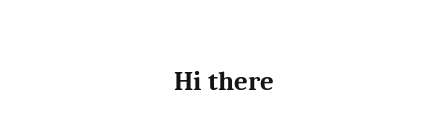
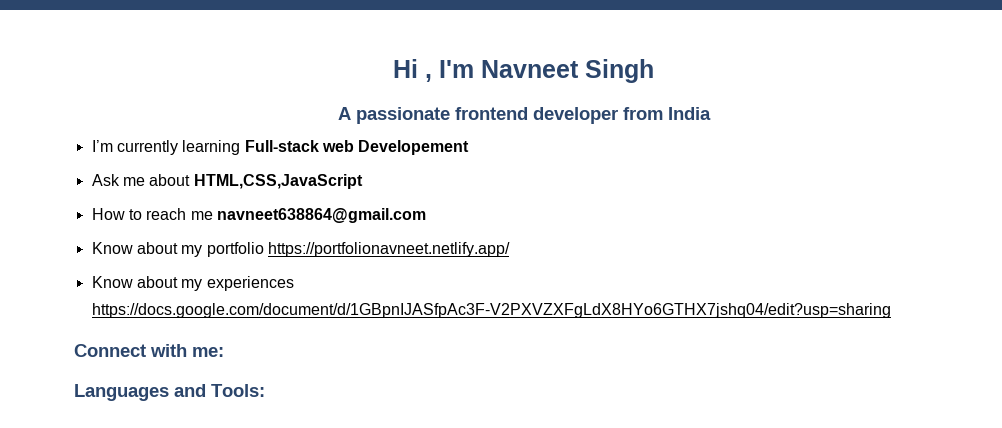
[208,71,275,90] there -> [425,59,654,83] [337,107,711,124] [91,140,470,155] [91,174,363,189] [91,208,426,223] [91,242,510,257] [91,276,294,291] [91,303,891,318] [74,344,224,357] [74,384,265,401] , I'm Navneet Singh // A passionate frontend developer from India // I’m currently learning Full-stack web Developement // Ask me about HTML,CSS,JavaScript // How to reach me navneet638864@gmail.com // Know about my portfolio https://portfolionavneet.netlify.app/ // Know about my experiences https://docs.google.com/document/d/1GBpnIJASfpAc3F-V2PXVZXFgLdX8HYo6GTHX7jshq04/edit?usp=sharing // Connect with me: // Languages and Tools:

